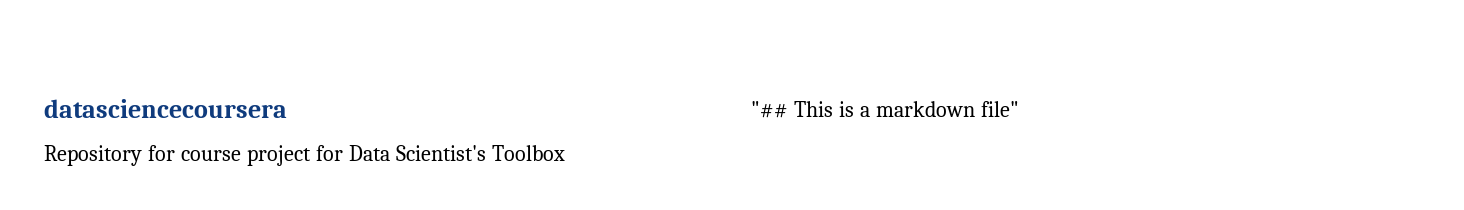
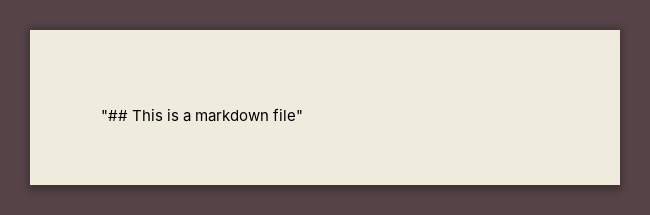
[44,99,287,118] [44,145,565,166] datasciencecoursera // Repository for course project for Data Scientist's Toolbox // -> (101, 115) none

